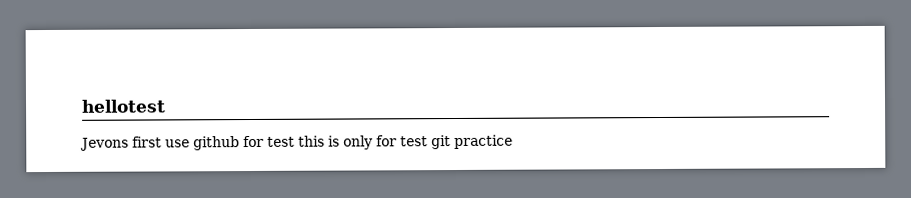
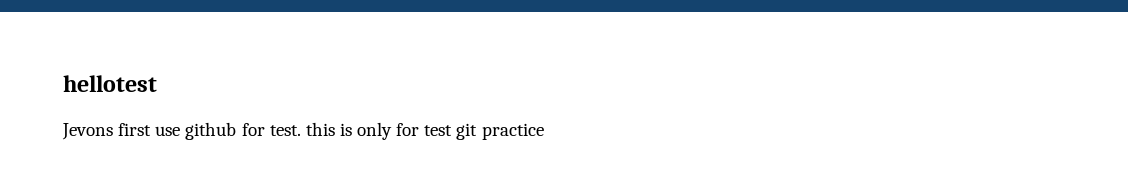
[267,136,295,147] test -> [269,125,301,136] test.

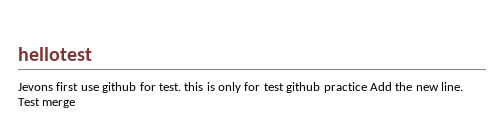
[456,123,544,140] git practice -> [286,82,463,93] [18,98,76,108] github practice Add the new line. Test merge

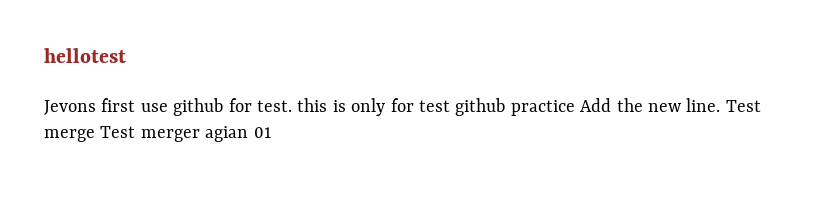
(76, 104) none -> [100,126,271,142] Test merger agian 01

